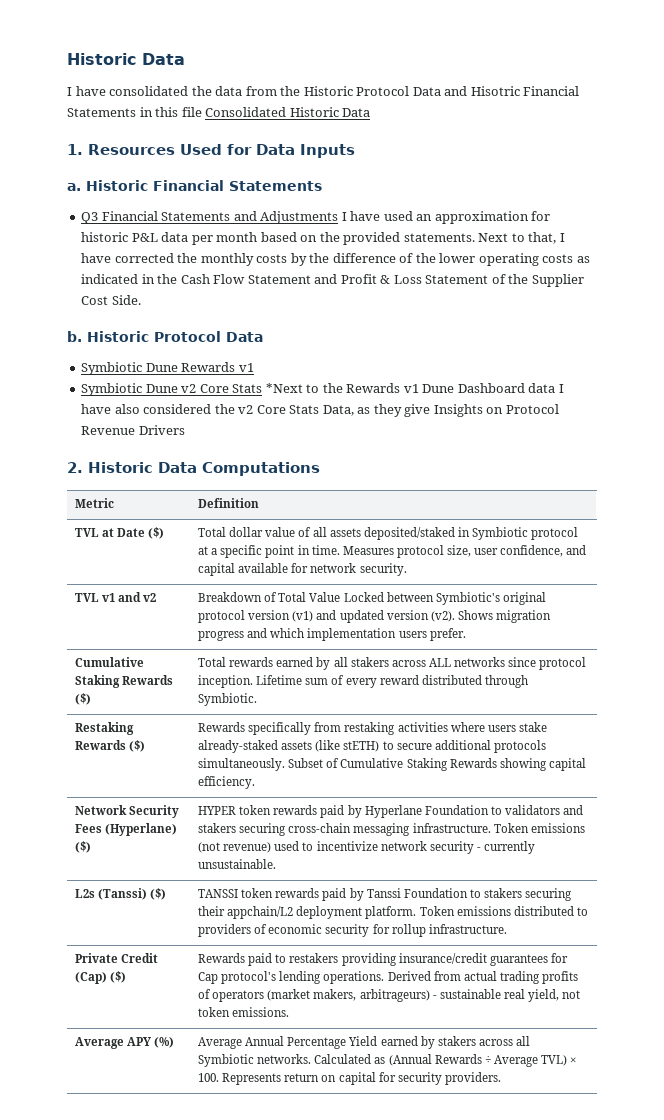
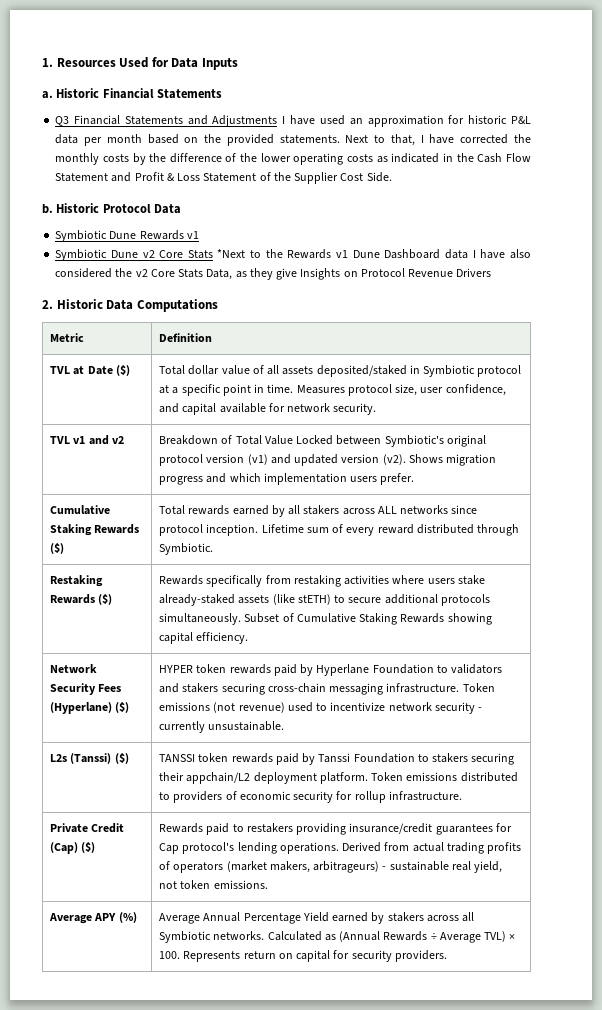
[67,53,185,65] [67,86,580,96] [67,107,371,117] Historic Data // I have consolidated the data from the Historic Protocol Data and Hisotric Financial Statements in this file Consolidated Historic Data // -> (42, 62) none

